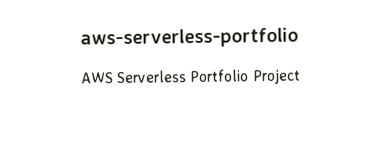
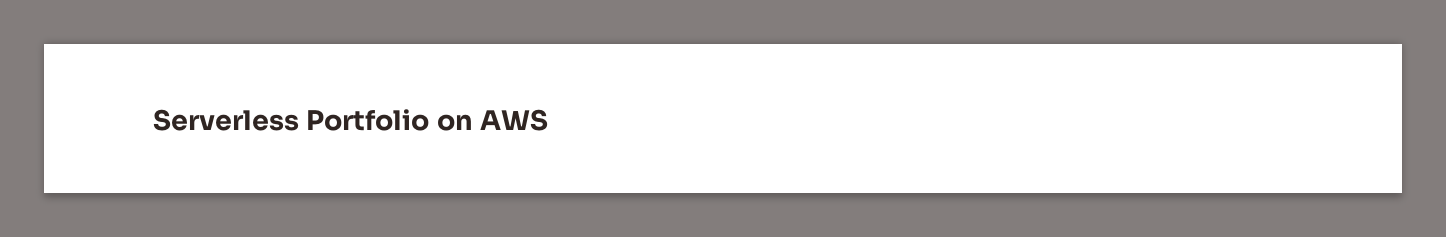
[80,27,299,49] [81,68,301,85] aws-serverless-portfolio // AWS Serverless Portfolio Project -> [153,109,548,131] Serverless Portfolio on AWS

